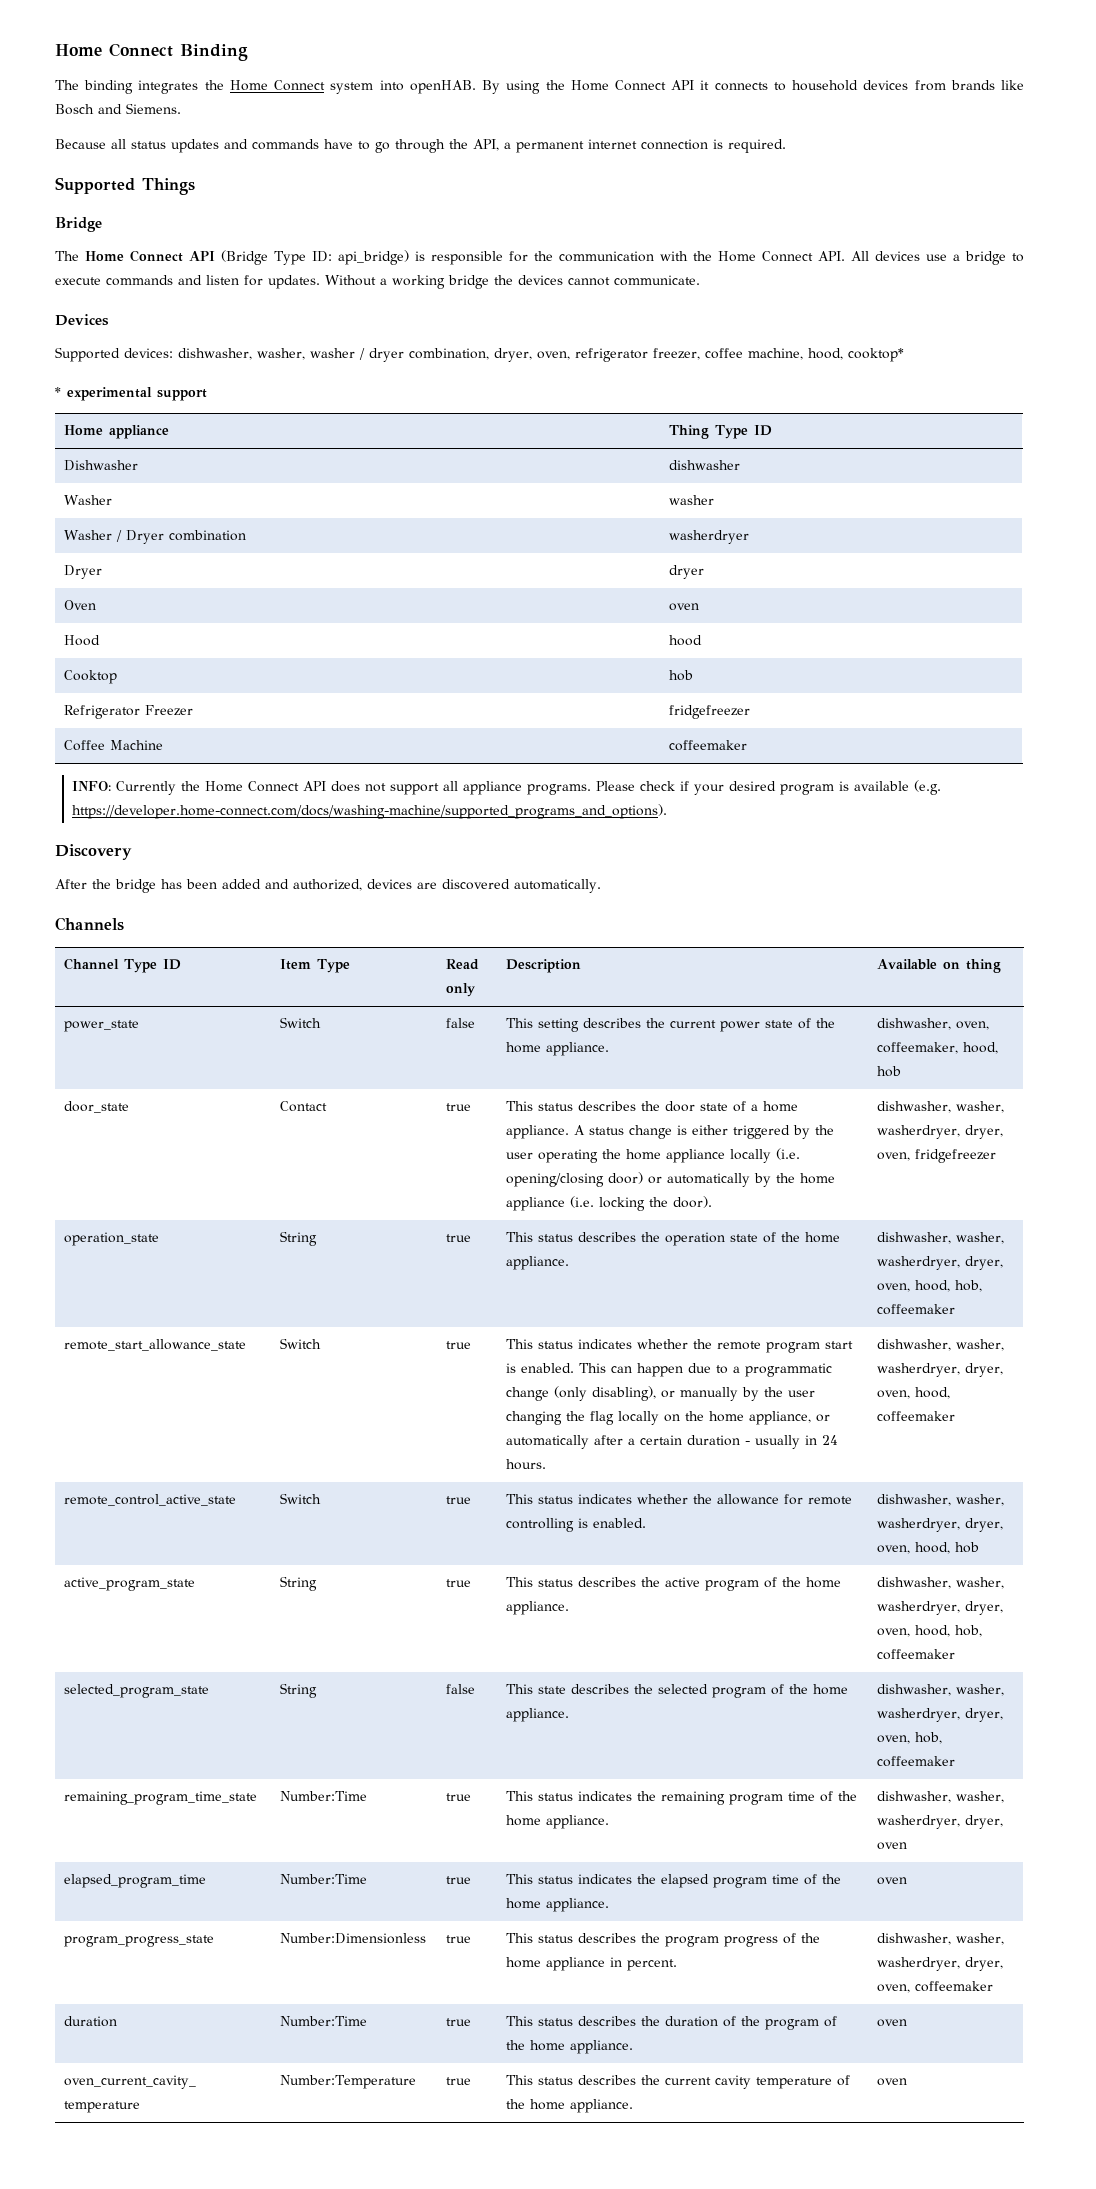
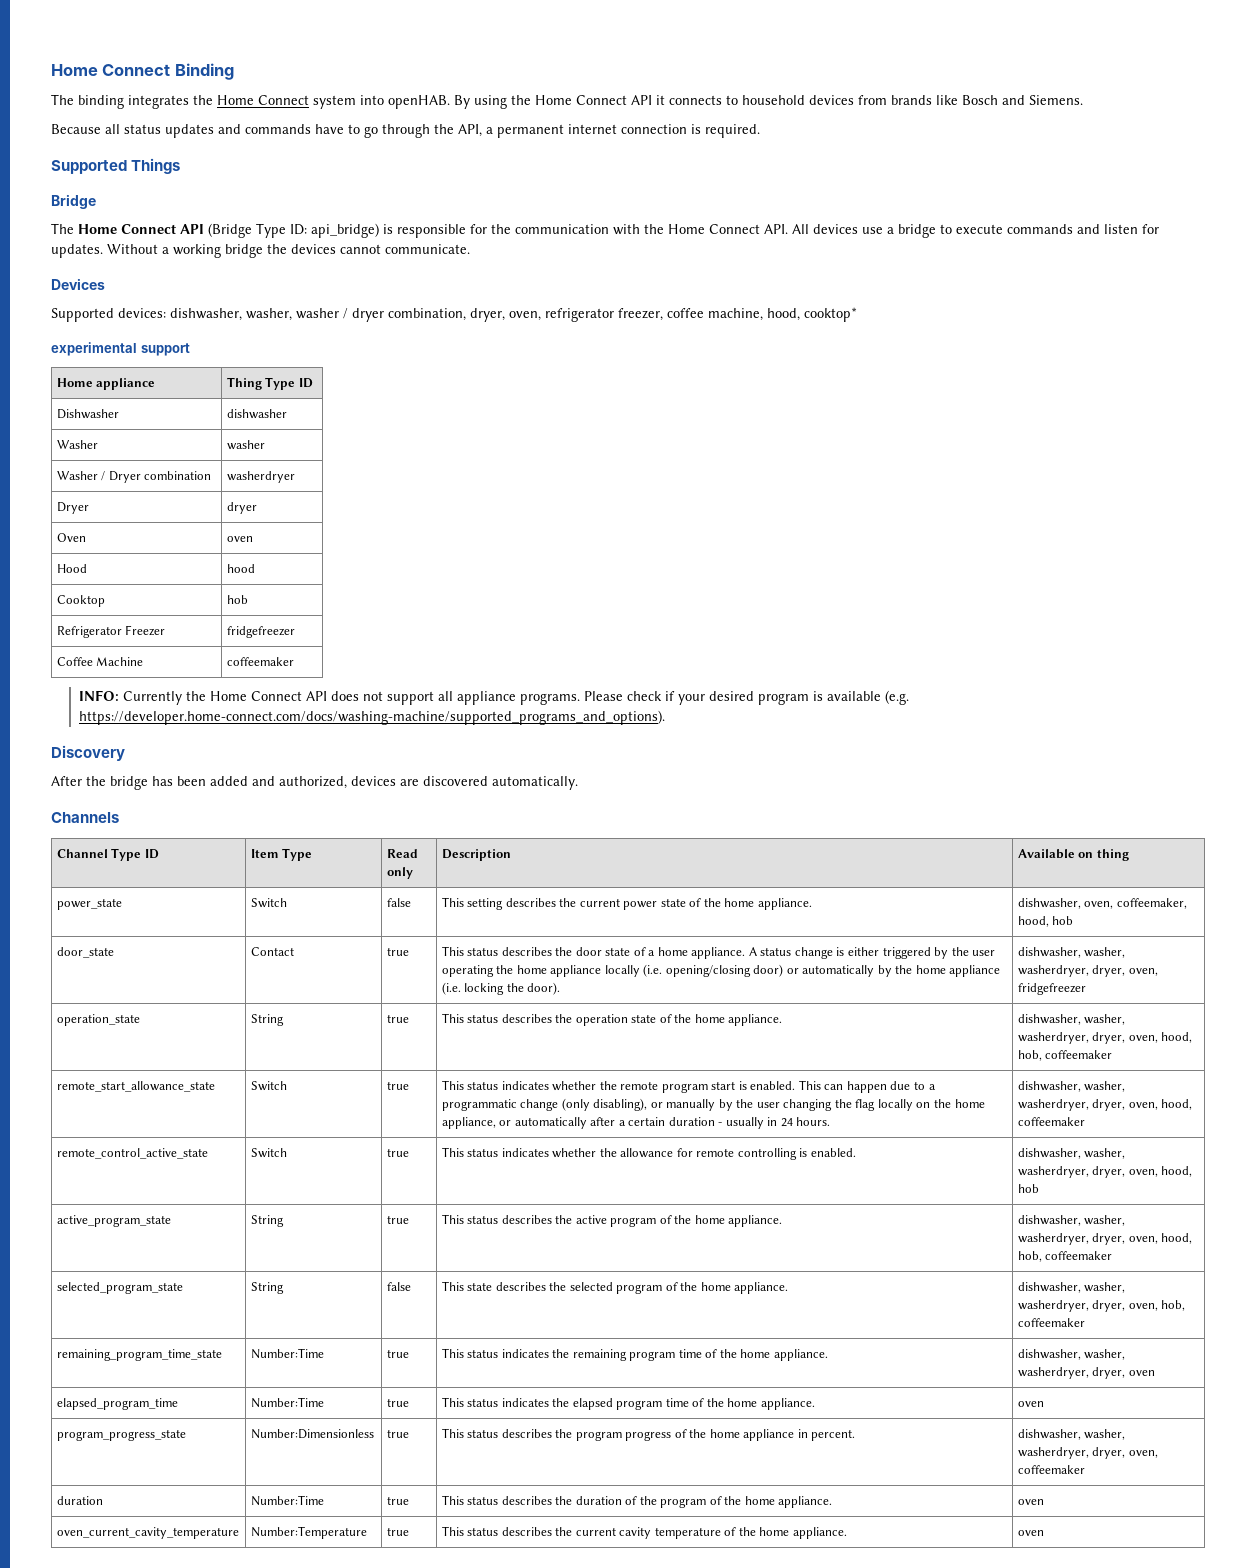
[55,387,61,397] * -> (857, 314) none

